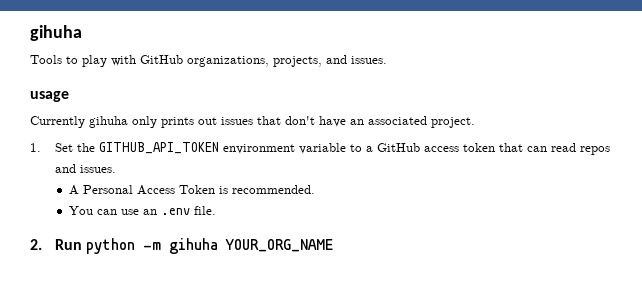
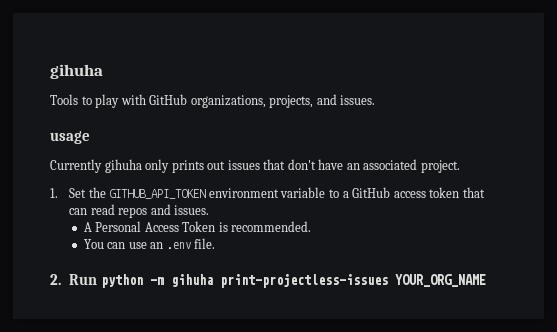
(219, 246) none -> [220,274,389,288] print-projectless-issues

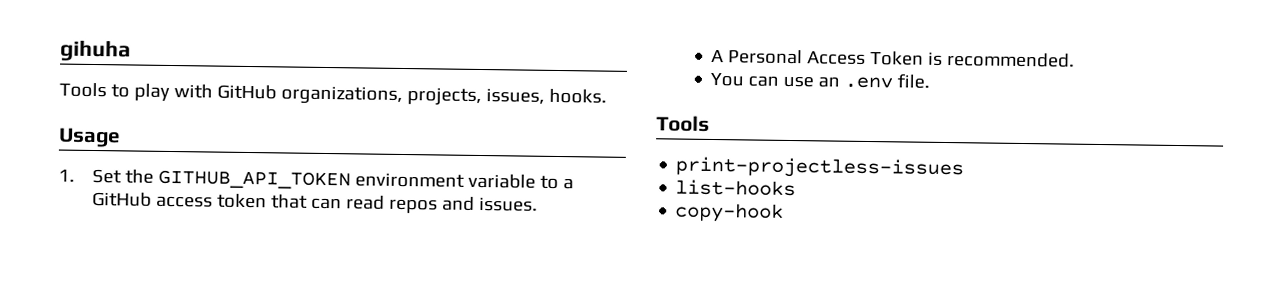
[316,94,376,105] [50,131,90,144] [50,159,460,173] and issues. // usage // Currently gihuha only prints out issues that don't have an associated project. -> [485,88,607,105] [58,127,120,148] issues, hooks. // Usage
[50,274,214,288] 2. Run python -m gihuha -> [656,115,710,132] Tools //
[395,274,487,287] YOUR_ORG_NAME -> [675,179,797,197] [675,202,785,223] // list-hooks // copy-hook

